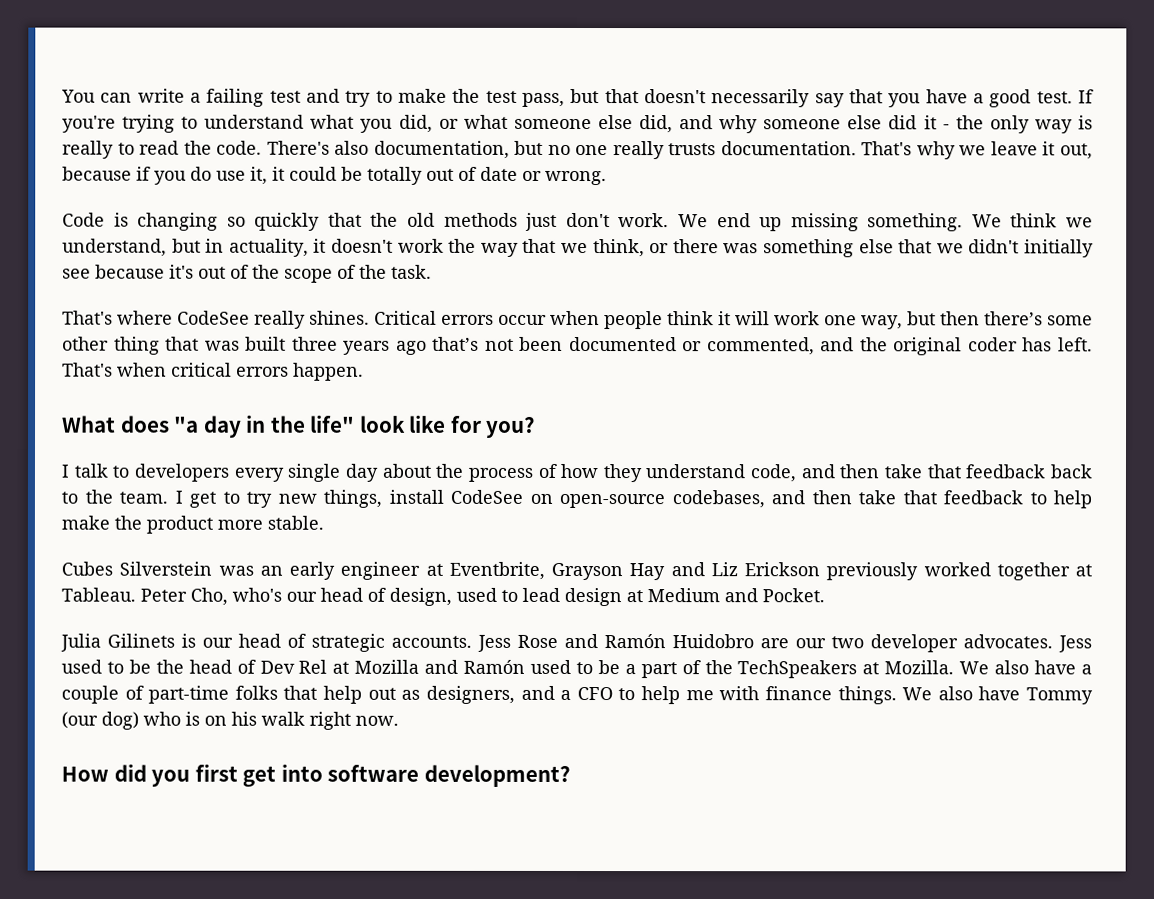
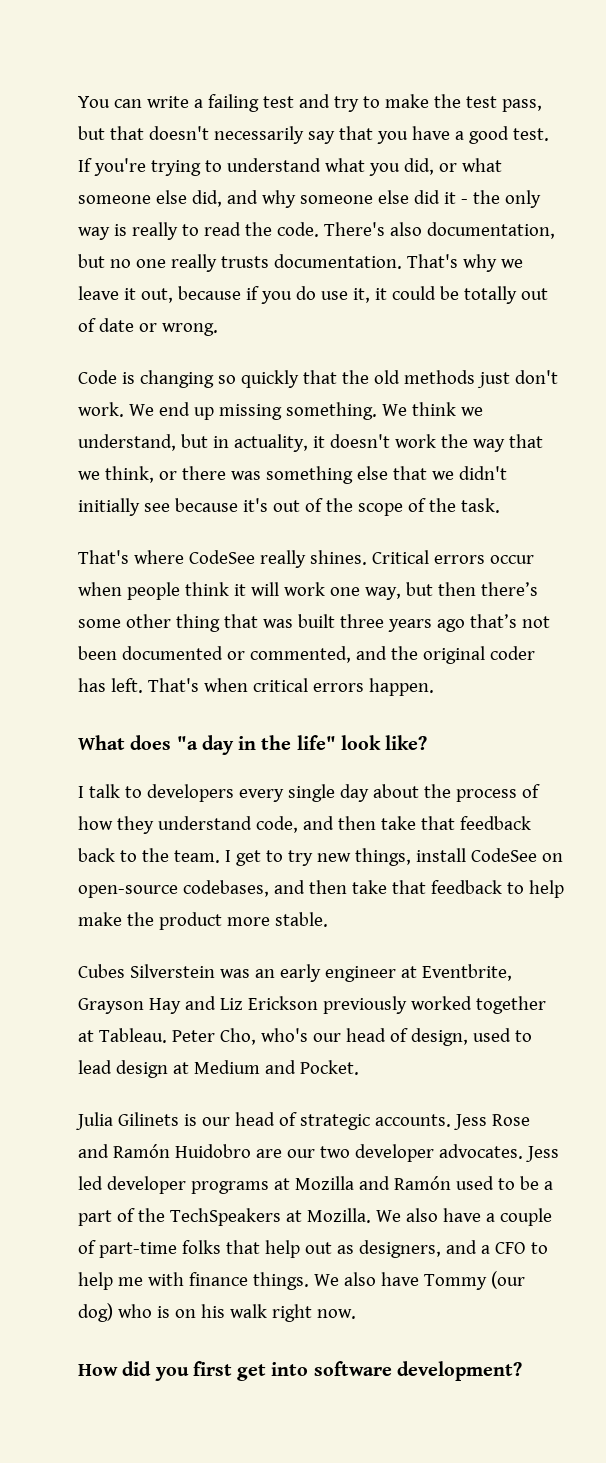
[409,414,537,438] like for you? -> [385,735,428,750] like?
[61,659,328,674] used to be the head of Dev Rel -> [78,1176,269,1194] led developer programs

